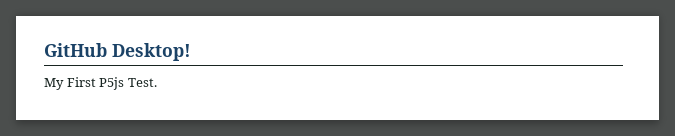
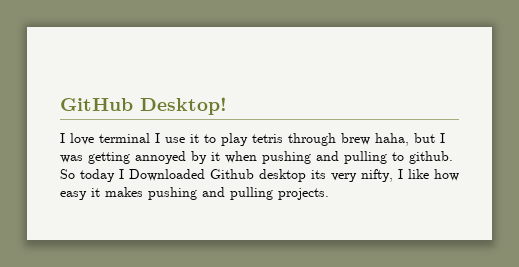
[44,77,157,90] My First P5js Test. -> [60,133,445,146] [60,151,453,164] [60,169,459,182] [60,187,329,200] I love terminal I use it to play tetris through brew haha, but I was getting annoyed by it when pushing and pulling to github. So today I Downloaded Github desktop its very nifty, I like how easy it makes pushing and pulling projects.

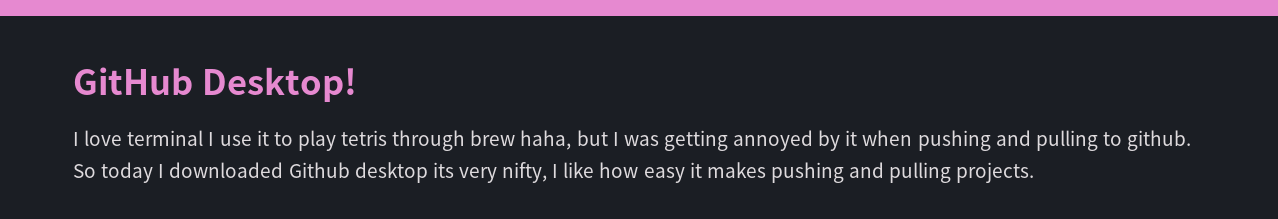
[129,169,205,181] Downloaded -> [169,162,284,178] downloaded

